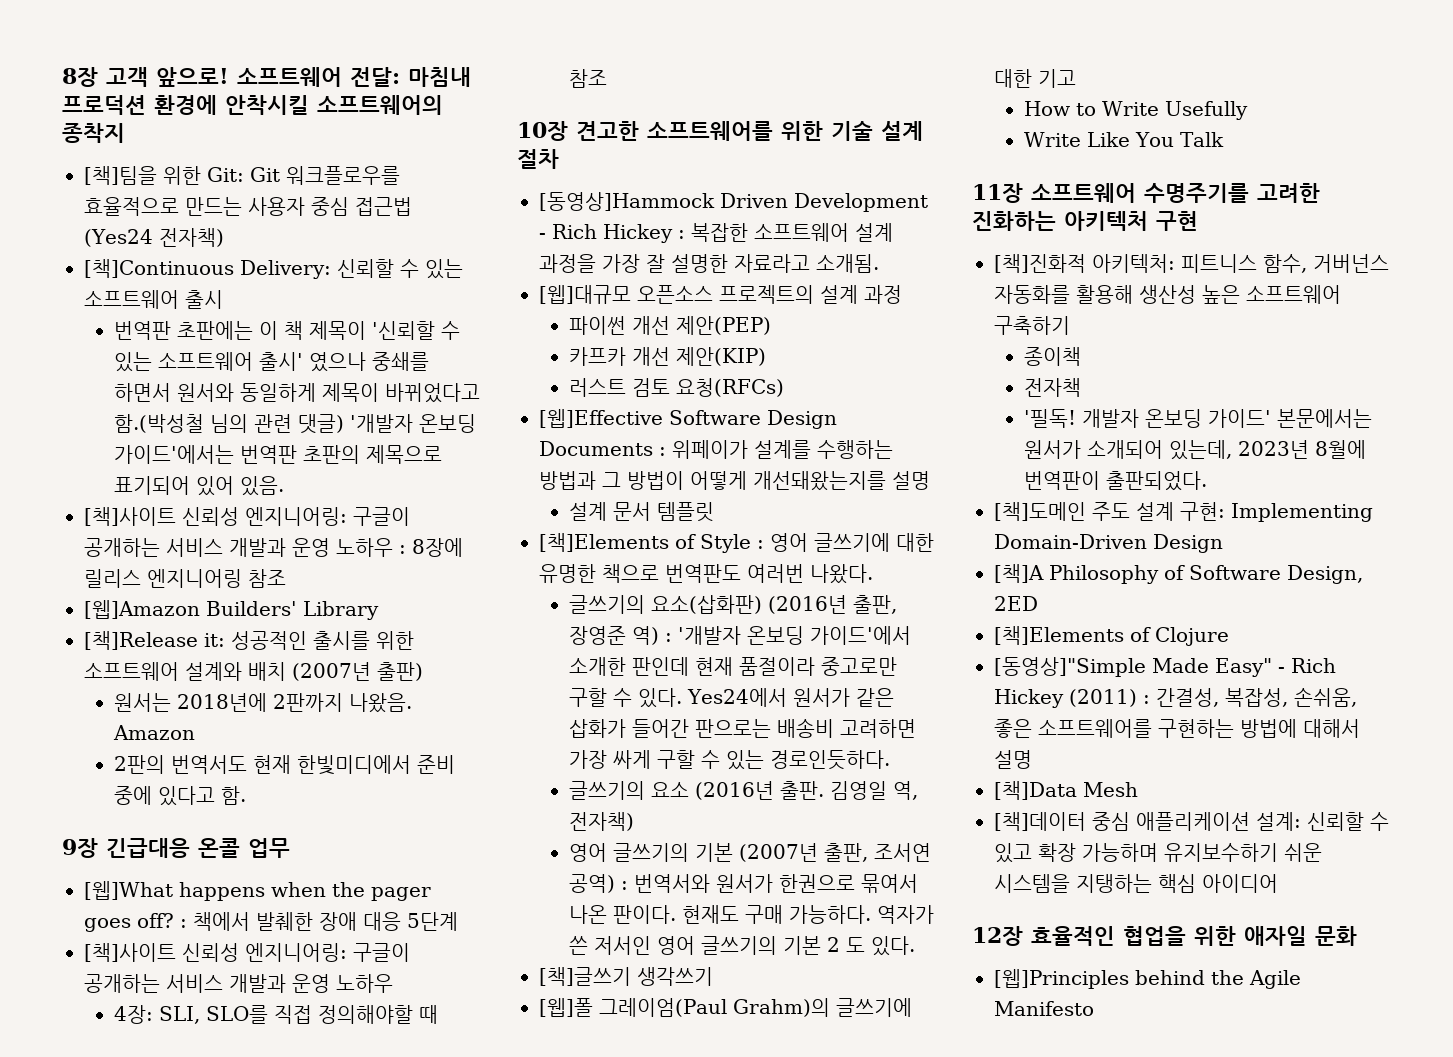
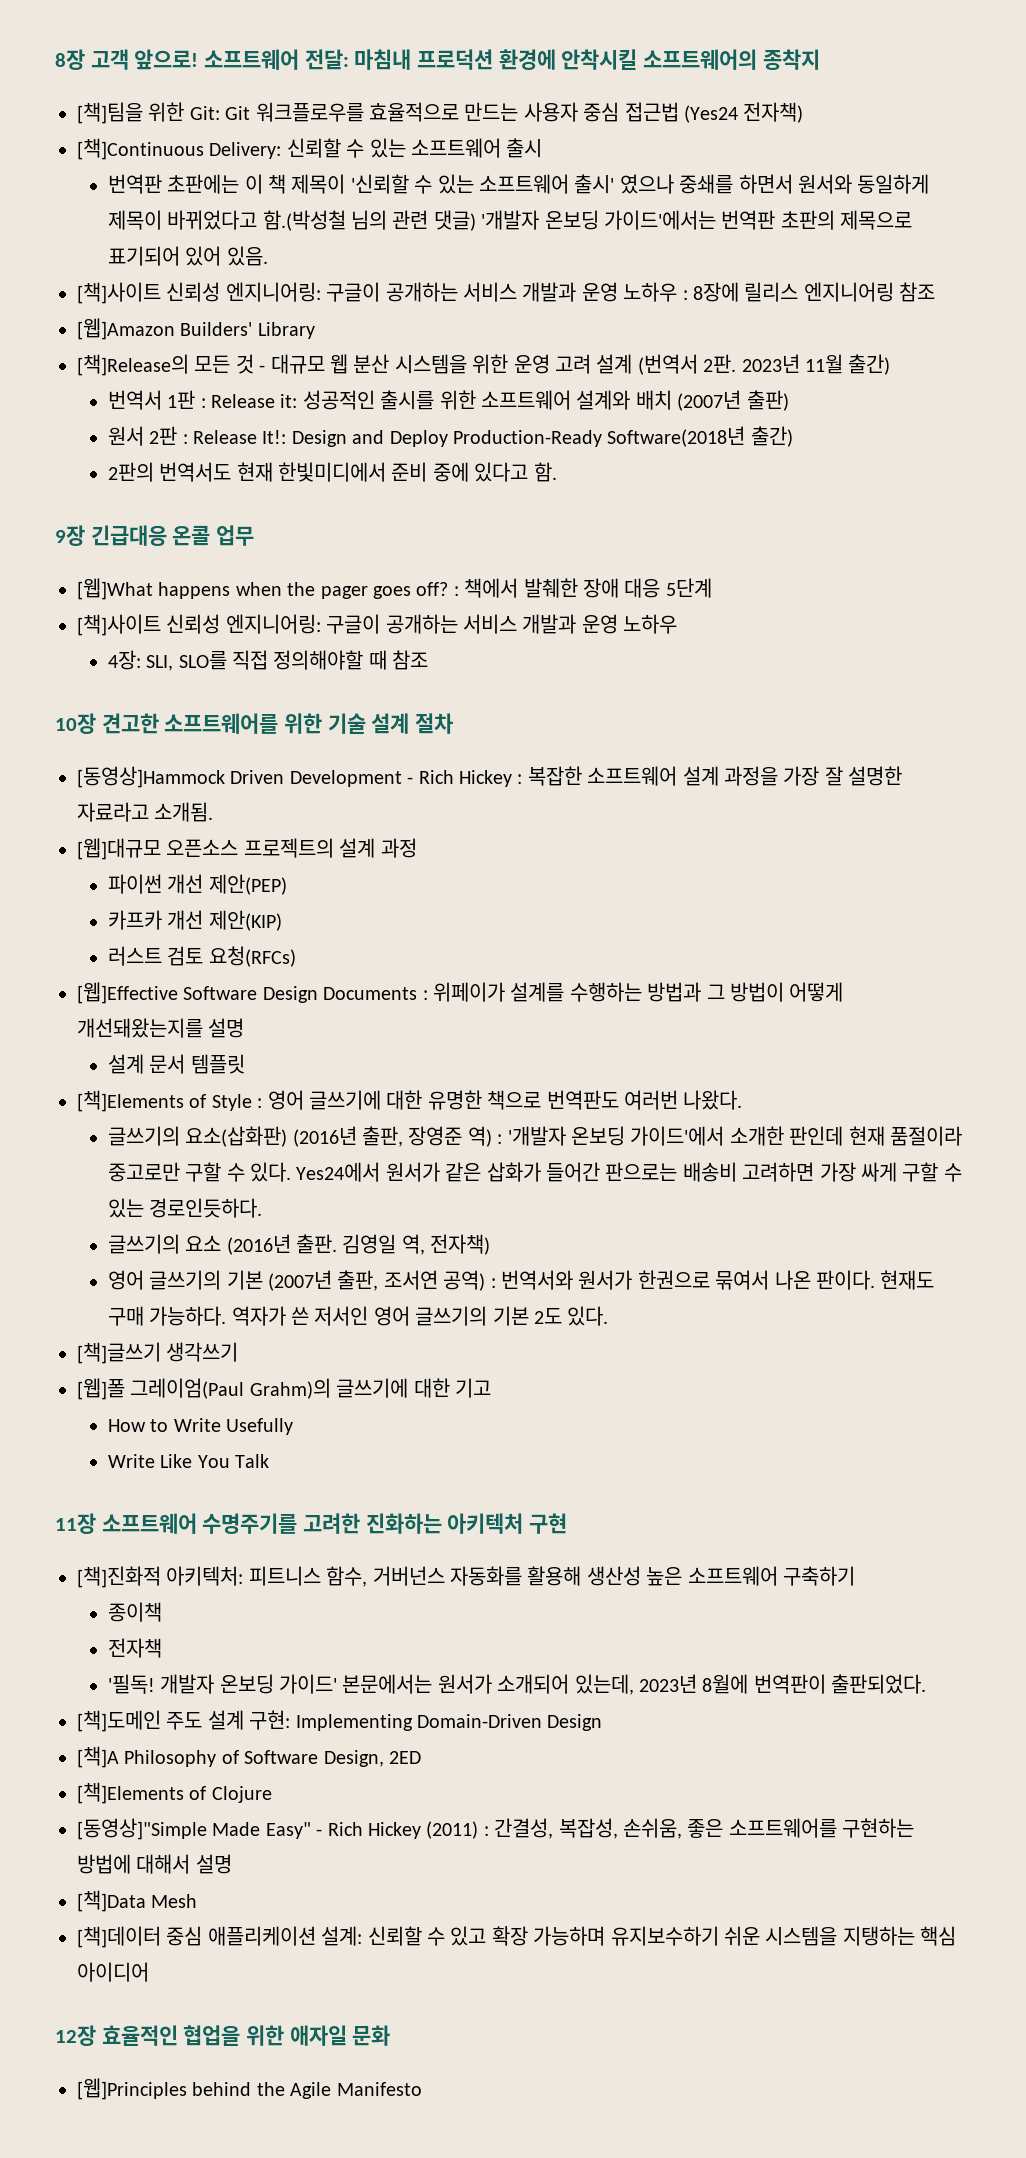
[84,631,198,650] [책]Release -> [77,354,891,376] [107,390,275,410] [책]Release의 모든 것 - 대규모 웹 분산 시스템을 위한 운영 고려 설계 (번역서 2판. 2023년 11월 출간) // 번역서 1판 : Release
[113,693,412,713] [112,725,195,740] 원서는 2018년에 2판까지 나왔음. Amazon -> [107,426,793,447] 원서 2판 : Release It!: Design and Deploy Production-Ready Software(2018년 출간)
[826,937,865,952] 2 도 -> [533,1308,562,1324] 2도

